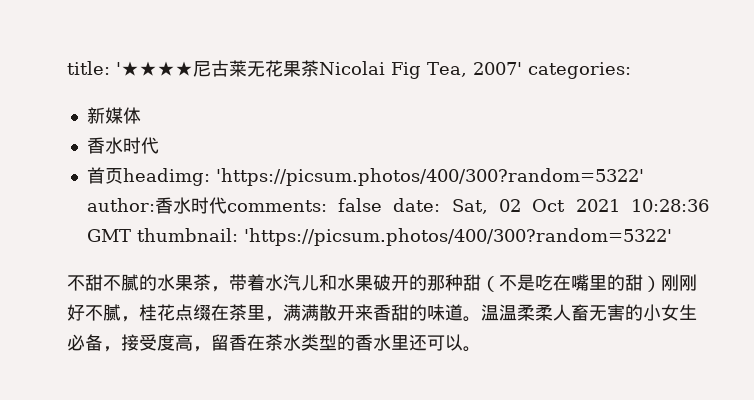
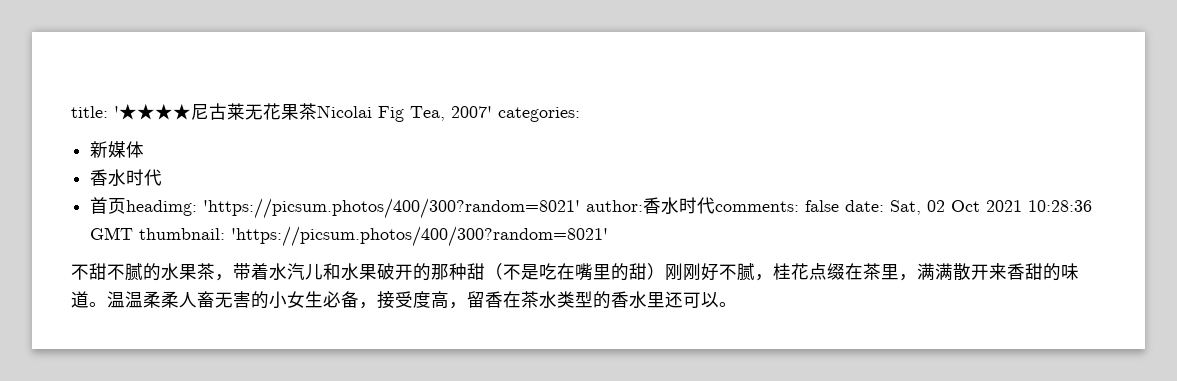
[215,168,644,186] 'https://picsum.photos/400/300?random=5322' -> [203,198,581,219] 'https://picsum.photos/400/300?random=8021'
[243,228,672,246] 'https://picsum.photos/400/300?random=5322' -> [231,226,609,247] 'https://picsum.photos/400/300?random=8021'

